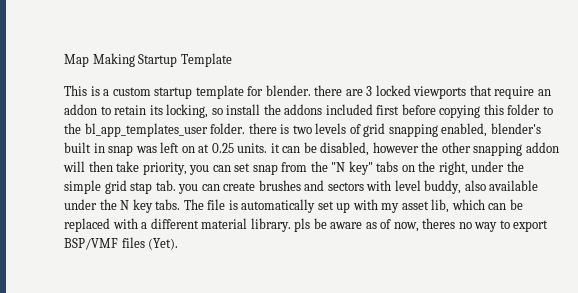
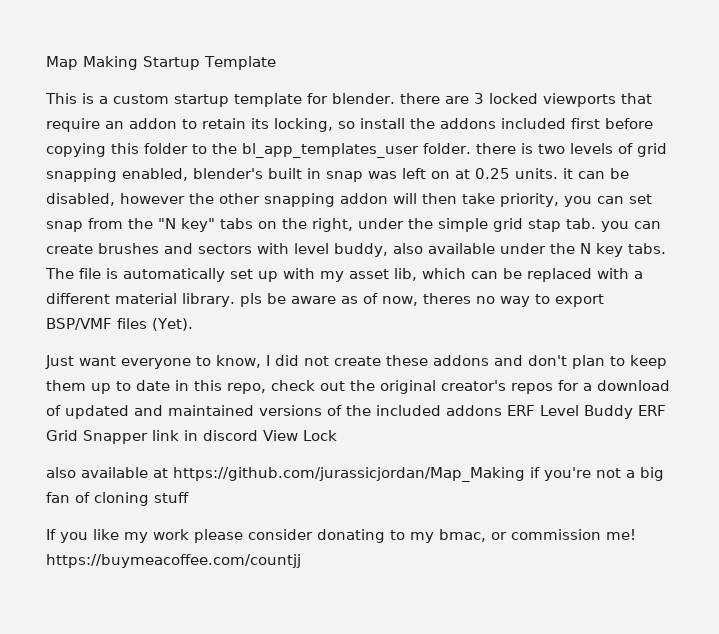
(179, 244) none -> [45,355,667,369] [46,380,670,394] [46,405,666,419] [46,430,337,444] [46,467,664,482] [46,492,189,506] [46,529,636,543] [46,554,301,568] // Just want everyone to know, I did not create these addons and don't plan to keep them up to date in this repo, check out the original creator's repos for a download of updated and maintained versions of the included addons ERF Level Buddy ERF Grid Snapper link in discord View Lock // also available at https://github.com/jurassicjordan/Map_Making if you're not a big fan of cloning stuff // If you like my work please consider donating to my bmac, or commission me! https://buymeacoffee.com/countjj

